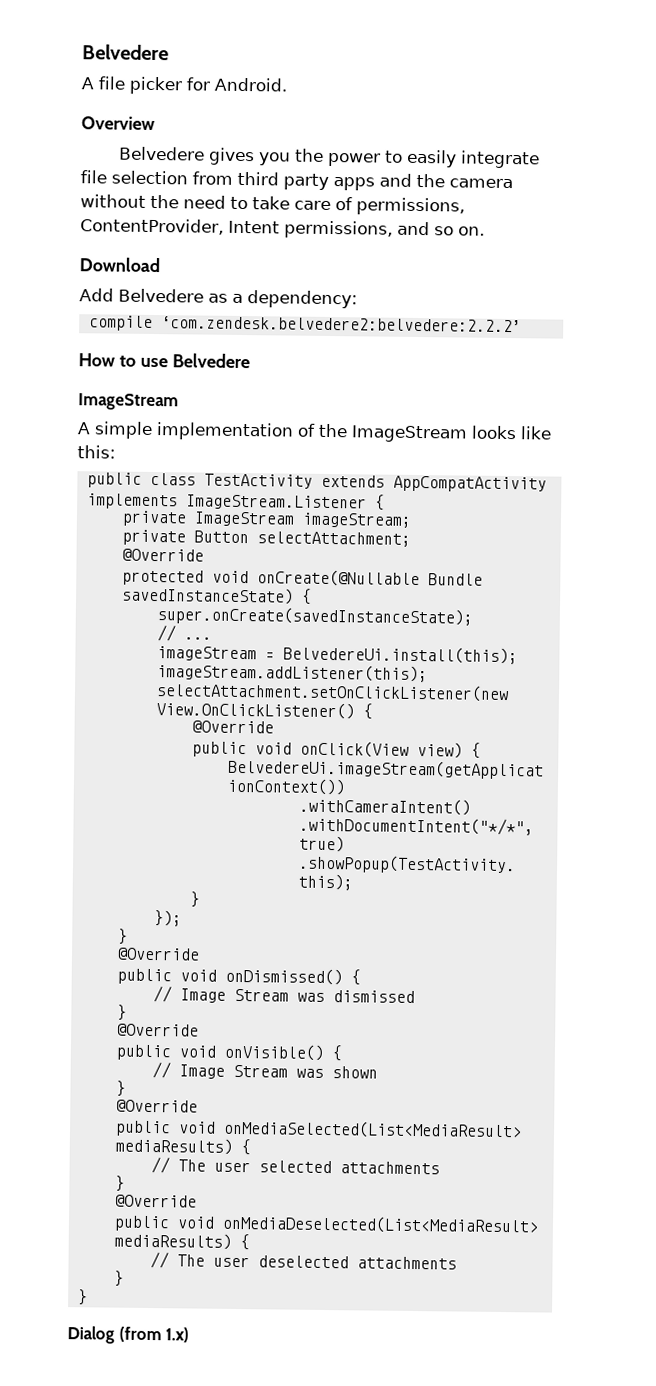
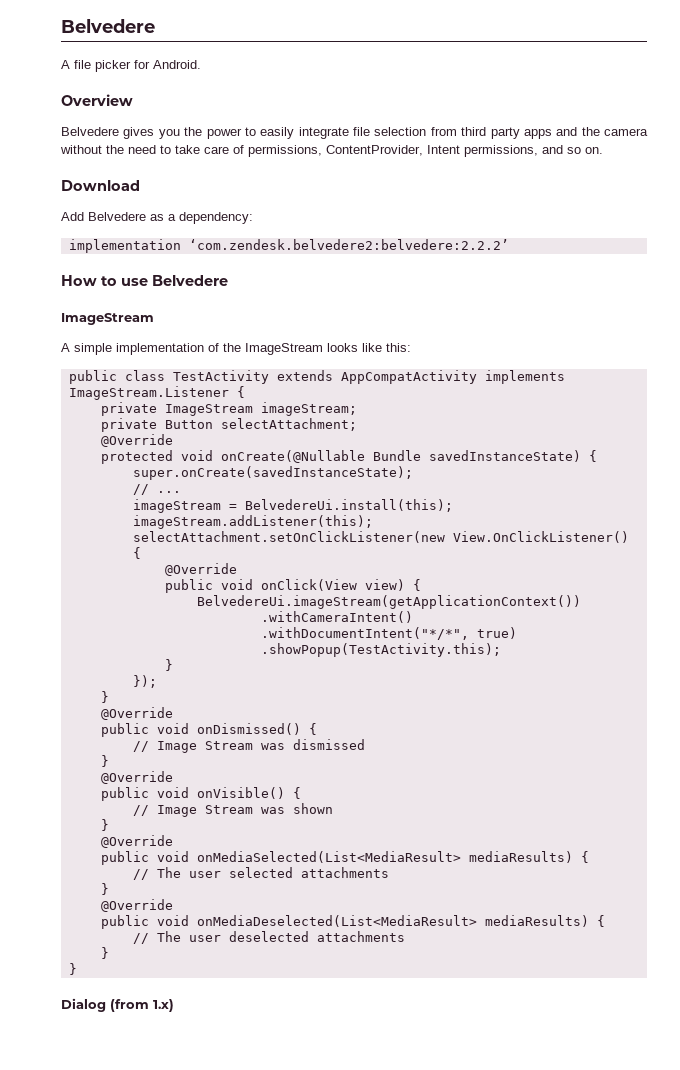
[88,315,153,331] compile -> [68,239,181,253] implementation

